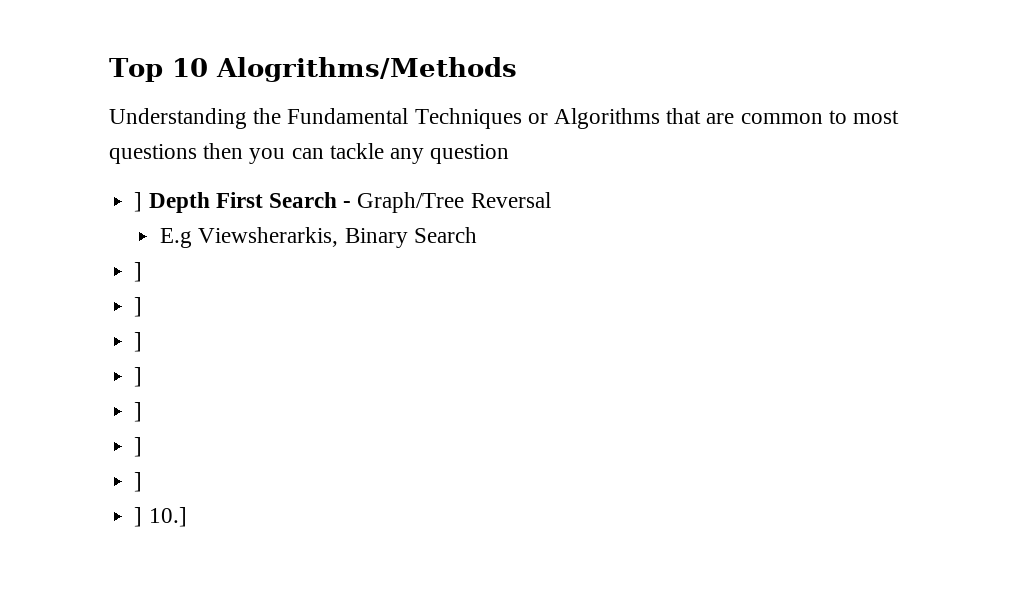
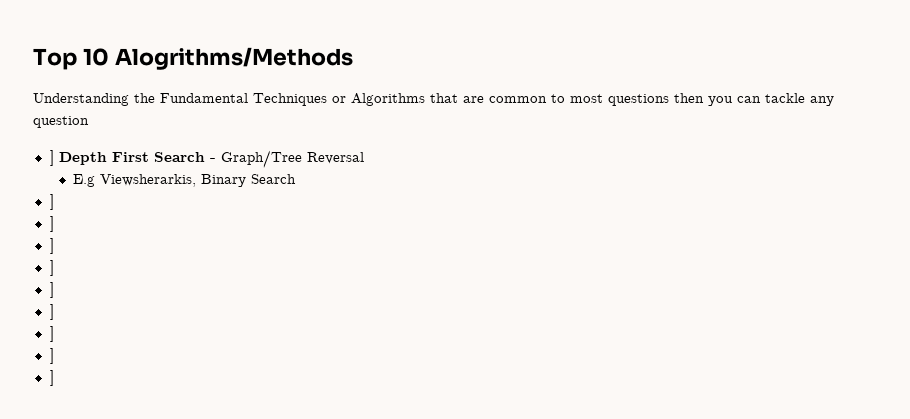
[148,507,187,527] 10.] -> [49,370,54,386] // ]

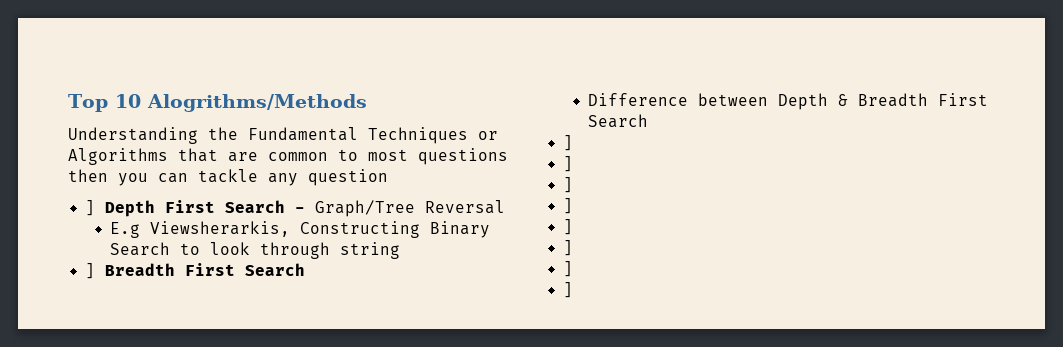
(197, 180) none -> [300,221,421,238] Constructing
[49,194,54,210] [49,216,54,232] [49,238,54,254] [49,260,54,276] [49,282,54,298] [49,304,54,320] [49,326,54,342] [49,348,54,364] [49,370,54,386] // ] // ] // ] // ] // ] // ] // ] // ] // ] -> [180,242,401,259] [85,263,306,279] [588,93,989,110] [588,114,649,128] [563,135,574,151] [563,156,574,172] [563,177,574,193] [563,198,574,214] [563,219,574,235] [563,240,574,256] [563,261,574,277] [563,282,574,298] to look through string // ] Breadth First Search // Difference between Depth & Breadth First Search // ] // ] // ] // ] // ] // ] // ] // ]

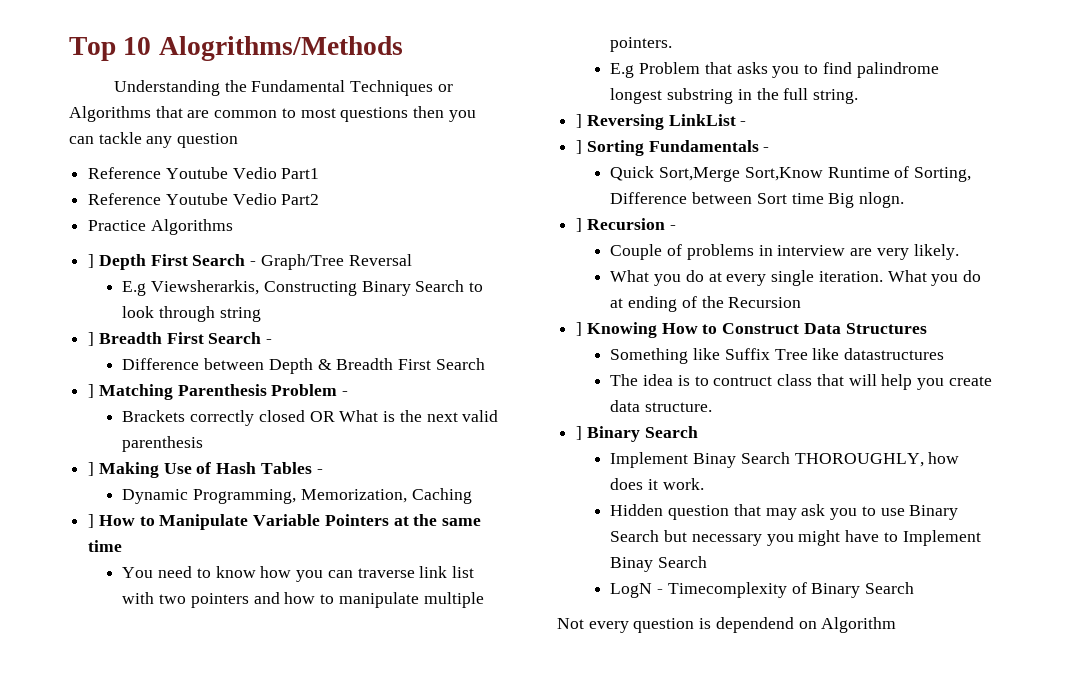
(388, 177) none -> [88,167,320,179] [88,193,320,205] [88,219,233,235] // Reference Youtube Vedio Part1 // Reference Youtube Vedio Part2 // Practice Algorithms
(306, 269) none -> [266,339,273,344] -
[563,156,574,172] [563,177,574,193] [563,198,574,214] [563,219,574,235] [563,240,574,256] [563,261,574,277] [563,282,574,298] // ] // ] // ] // ] // ] // ] // ] -> [98,384,349,400] [122,410,499,426] [122,436,204,452] [88,462,323,478] [122,488,472,504] [88,514,482,530] [88,540,123,552] [122,566,474,582] [122,592,484,608] [610,37,673,52] [610,62,939,78] [610,88,859,104] [576,114,747,130] [576,140,770,156] [610,166,972,182] [610,192,905,208] [576,218,676,232] [610,244,959,260] [610,270,981,286] [610,296,802,312] [576,322,927,338] [610,348,945,364] [610,374,992,390] [610,400,713,412] [576,426,698,442] [610,452,960,468] [610,478,704,490] [610,504,959,520] [610,530,981,546] [610,556,708,572] [610,582,915,598] [557,617,897,633] Matching Parenthesis Problem - // Brackets correctly closed OR What is the next valid parenthesis // ] Making Use of Hash Tables - // Dynamic Programming, Memorization, Caching // ] How to Manipulate Variable Pointers at the same time // You need to know how you can traverse link list with two pointers and how to manipulate multiple pointers. // E.g Problem that asks you to find palindrome longest substring in the full string. // ] Reversing LinkList - // ] Sorting Fundamentals - // Quick Sort,Merge Sort,Know Runtime of Sorting, Difference between Sort time Big nlogn. // ] Recursion - // Couple of problems in interview are very likely. // What you do at every single iteration. What you do at ending of the Recursion // ] Knowing How to Construct Data Structures // Something like Suffix Tree like datastructures // The idea is to contruct class that will help you create data structure. // ] Binary Search // Implement Binay Search THOROUGHLY, how does it work. // Hidden question that may ask you to use Binary Search but necessary you might have to Implement Binay Search // LogN - Timecomplexity of Binary Search // Not every question is dependend on Algorithm

